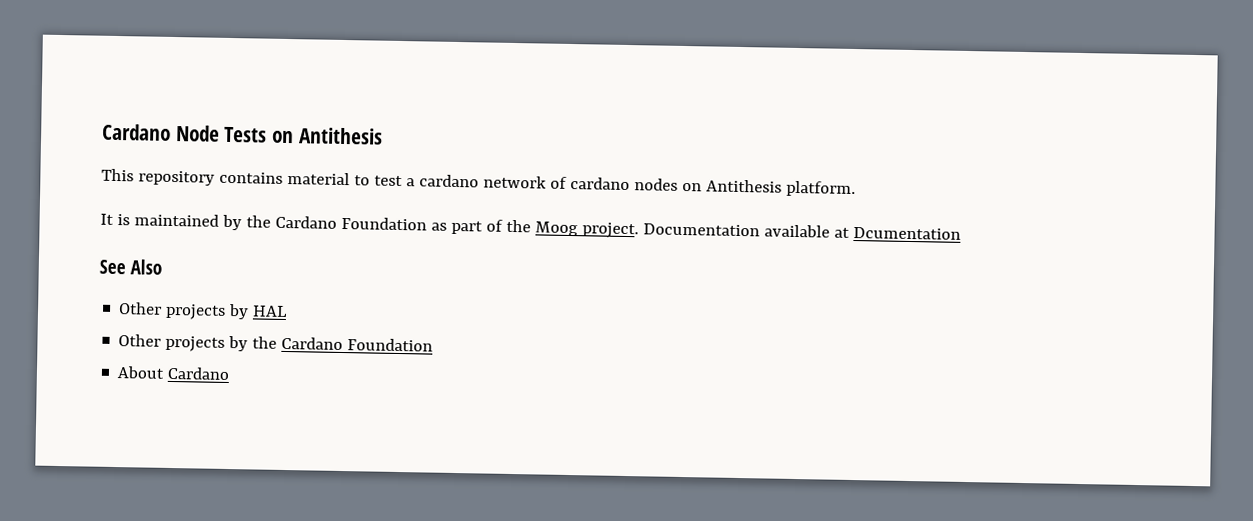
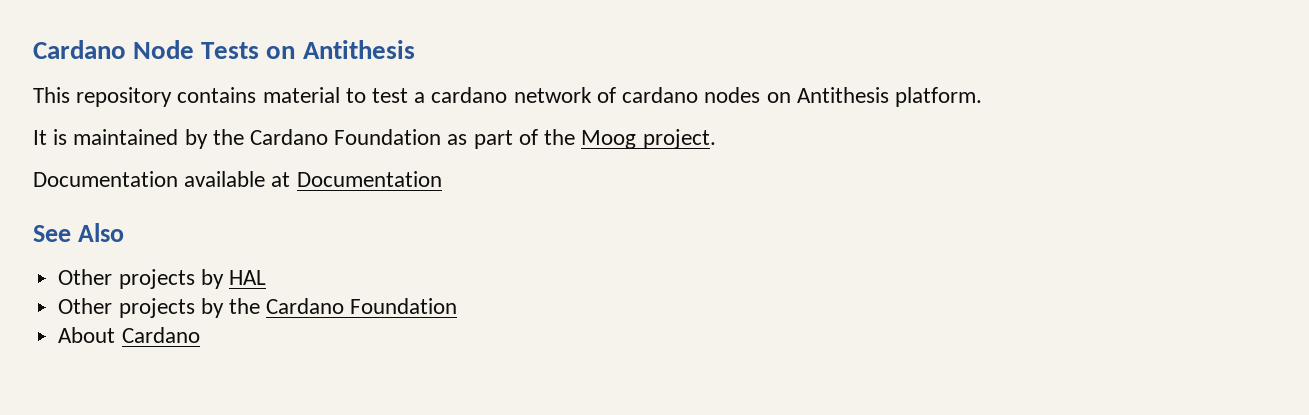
(639, 230) none -> (716, 139) //
[852,226,961,240] Dcumentation -> [296,171,442,187] Documentation

